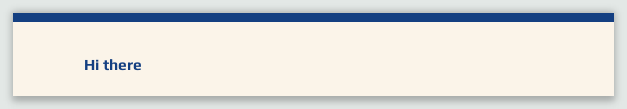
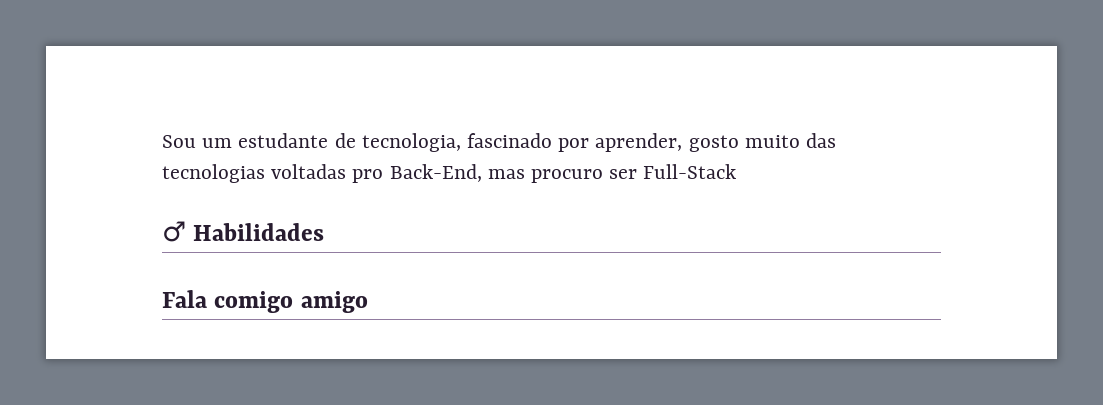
[84,59,143,71] Hi there -> [162,133,837,152] [162,164,737,183] [162,221,325,242] [162,290,368,313] Sou um estudante de tecnologia, fascinado por aprender, gosto muito das tecnologias voltadas pro Back-End, mas procuro ser Full-Stack // ♂ Habilidades // Fala comigo amigo

